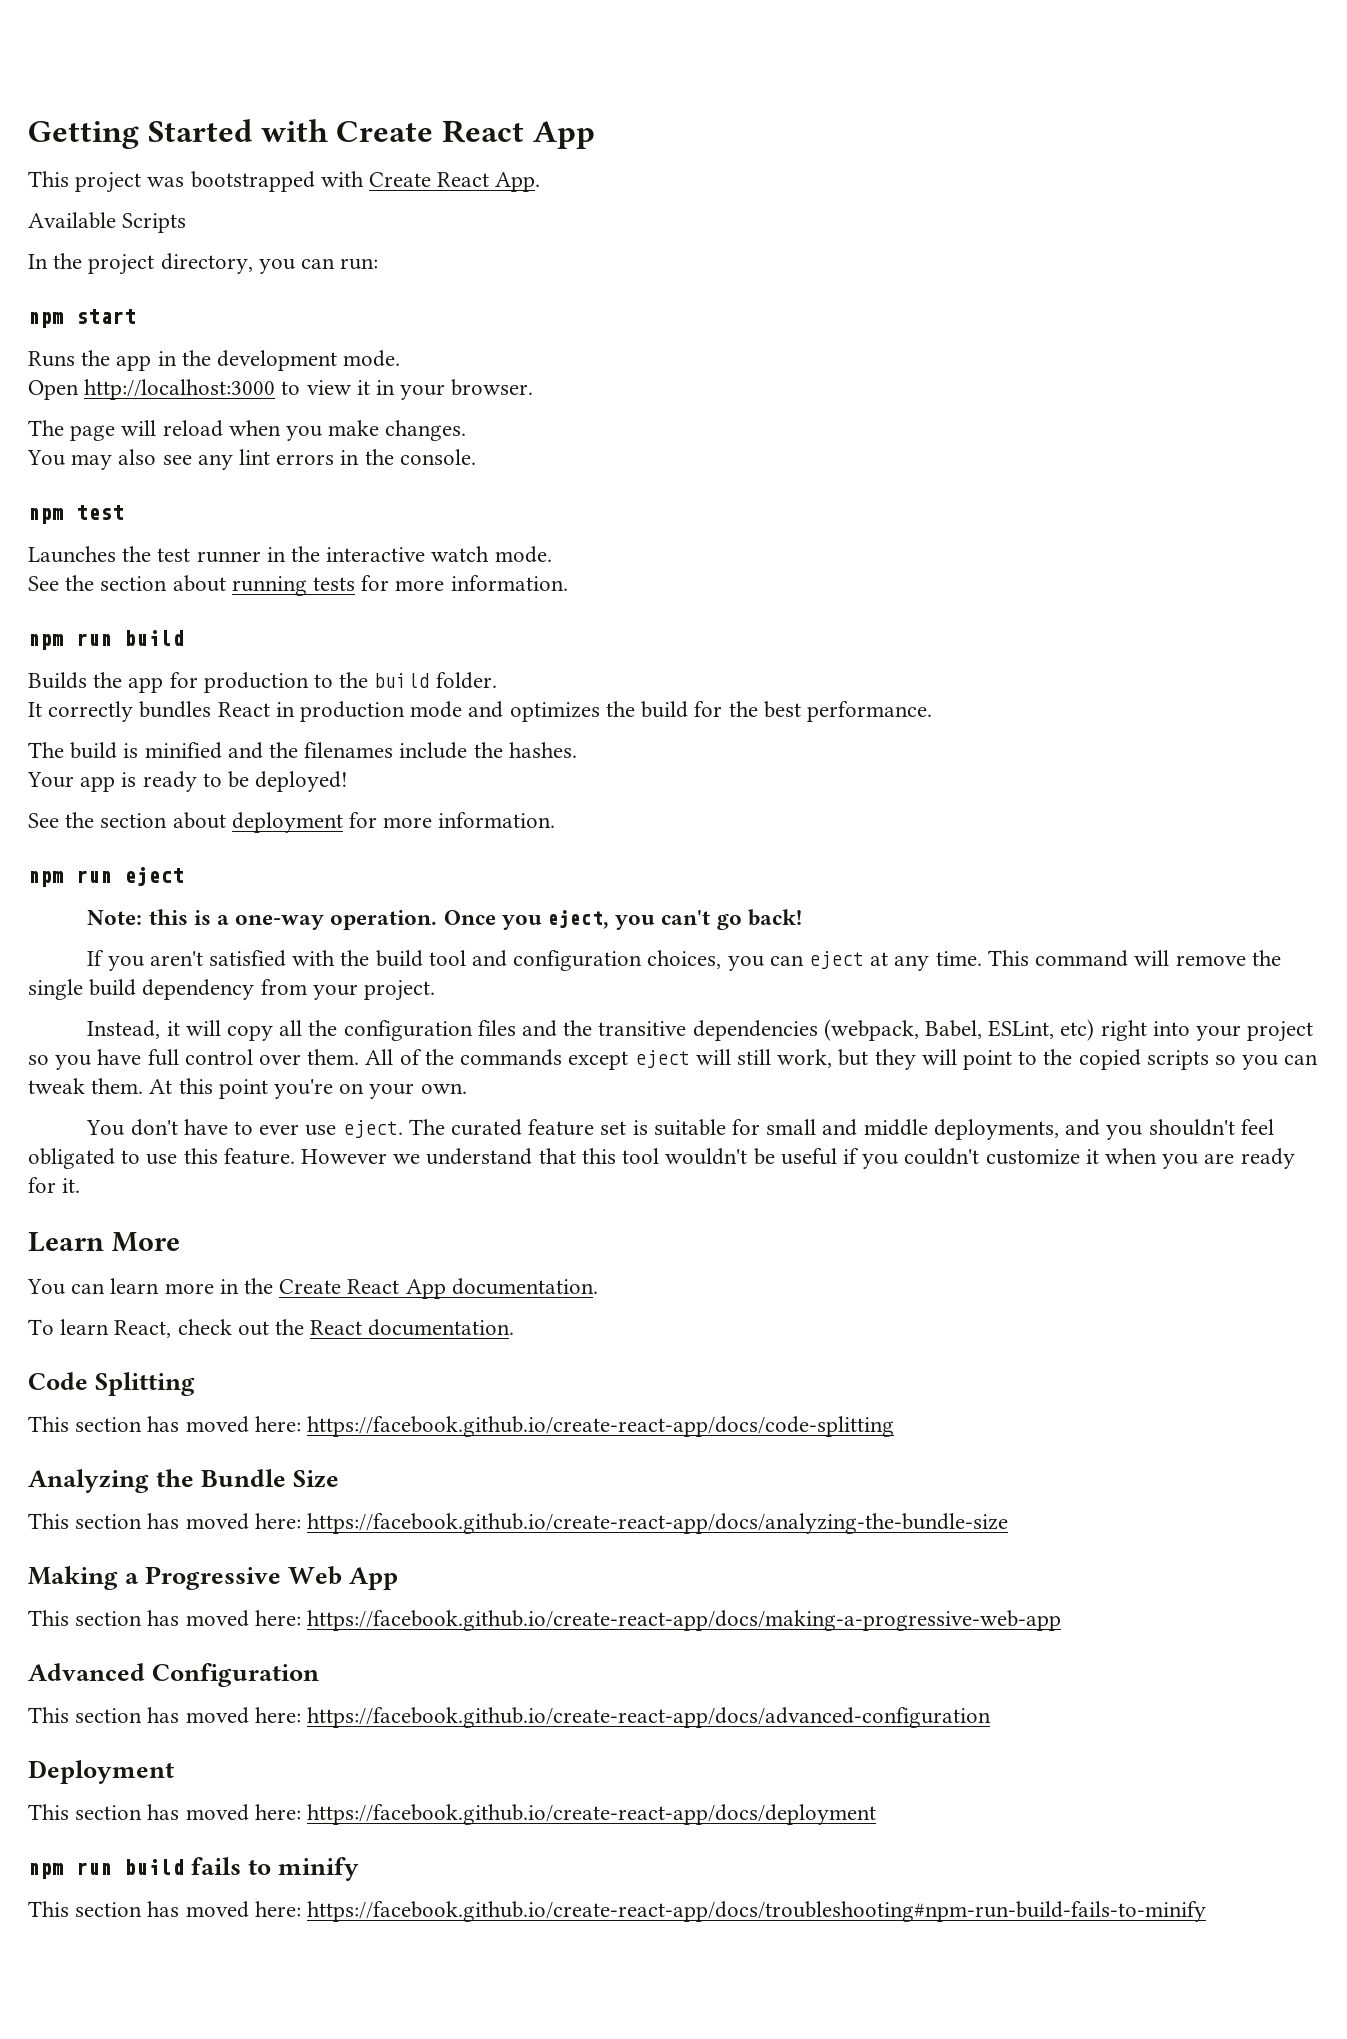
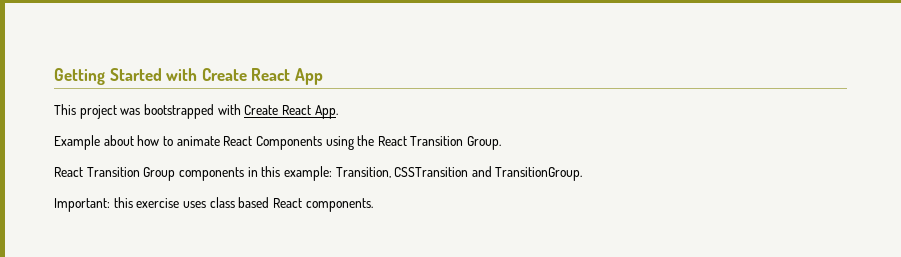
[28,212,187,233] [28,253,379,275] [28,309,136,328] [28,350,401,371] [28,379,534,400] [28,420,467,441] [27,449,476,470] [28,505,124,524] [28,546,552,563] [28,575,568,596] [28,630,184,650] [28,672,497,693] [28,701,932,722] [28,742,577,759] [27,771,349,792] [28,812,556,833] [28,867,184,887] [87,909,802,930] [87,950,1281,971] [28,979,436,1001] [87,1019,1314,1042] [28,1049,1319,1070] [28,1078,467,1099] [86,1119,1274,1140] [28,1148,1295,1169] [28,1177,81,1193] [28,1232,180,1252] [27,1278,598,1299] [28,1319,515,1338] [28,1372,196,1396] [28,1416,895,1437] [28,1469,340,1493] [28,1513,1009,1534] [28,1566,399,1590] [28,1610,1062,1631] [28,1663,320,1687] [28,1707,992,1728] [28,1760,174,1784] [28,1804,877,1825] [28,1857,360,1881] [28,1901,1207,1922] Available Scripts // In the project directory, you can run: // npm start // Runs the app in the development mode. // Open http://localhost:3000 to view it in your browser. // The page will reload when you make changes. // You may also see any lint errors in the console. // npm test // Launches the test runner in the interactive watch mode. // See the section about running tests for more information. // npm run build // Builds the app for production to the build folder. // It correctly bundles React in production mode and optimizes the build for the best performance. // The build is minified and the filenames include the hashes. // Your app is ready to be deployed! // See the section about deployment for more information. // npm run eject // Note: this is a one-way operation. Once you eject, you can't go back! // If you aren't satisfied with the build tool and configuration choices, you can eject at any time. This command will remove the single build dependency from your project. // Instead, it will copy all the configuration files and the transitive dependencies (webpack, Babel, ESLint, etc) right into your project so you have full control over them. All of the commands except eject will still work, but they will point to the copied scripts so you can tweak them. At this point you're on your own. // You don't have to ever use eject. The curated feature set is suitable for small and middle deployments, and you shouldn't feel obligated to use this feature. However we understand that this tool wouldn't be useful if you couldn't customize it when you are ready for it. // Learn More // You can learn more in the Create React App documentation. // To learn React, check out the React documentation. // Code Splitting // This section has moved here: https://facebook.github.io/create-react-app/docs/code-splitting // Analyzing the Bundle Size // This section has moved here: https://facebook.github.io/create-react-app/docs/analyzing-the-bundle-size // Making a Progressive Web App // This section has moved here: https://facebook.github.io/create-react-app/docs/making-a-progressive-web-app // Advanced Configuration // This section has moved here: https://facebook.github.io/create-react-app/docs/advanced-configuration // Deployment // This section has moved here: https://facebook.github.io/create-react-app/docs/deployment // npm run build fails to minify // This section has moved here: https://facebook.github.io/create-react-app/docs/troubleshooting#npm-run-build-fails-to-minify -> [54,135,502,150] [54,166,583,181] [54,197,373,212] Example about how to animate React Components using the React Transition Group. // React Transition Group components in this example: Transition, CSSTransition and TransitionGroup. // Important: this exercise uses class based React components.

